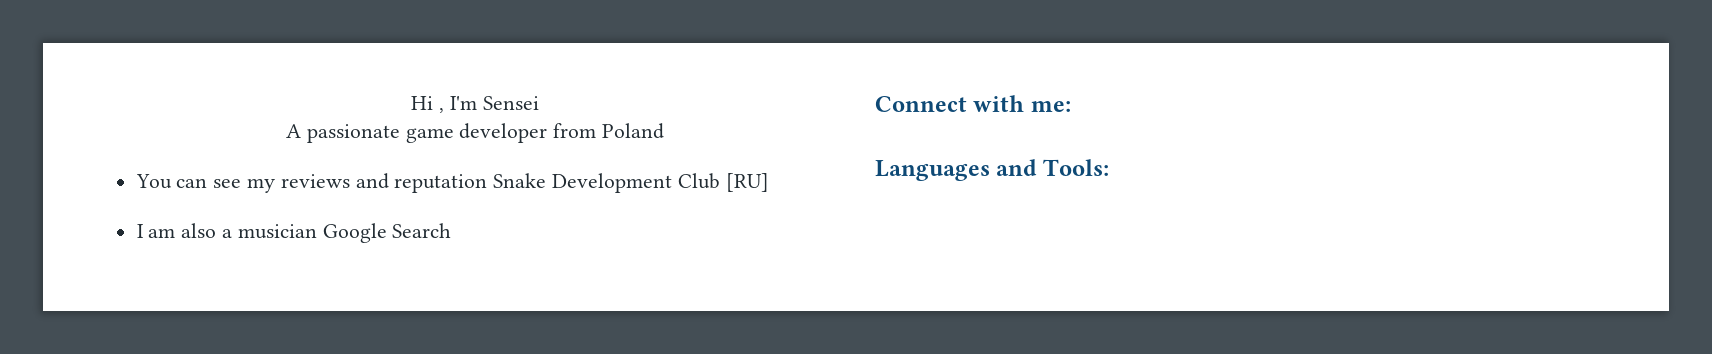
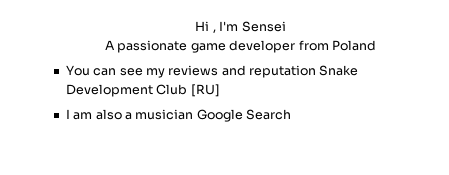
[875,95,1071,112] [875,159,1109,181] // Connect with me: // Languages and Tools: -> (291, 114) none

